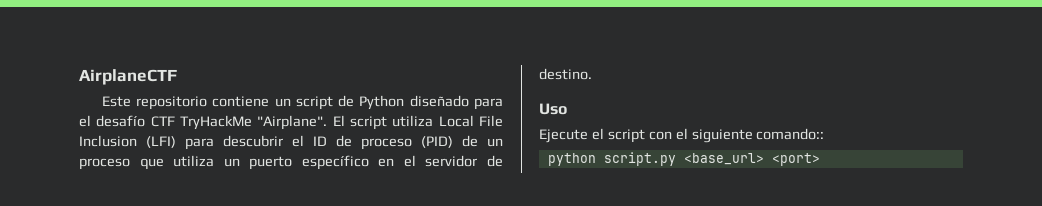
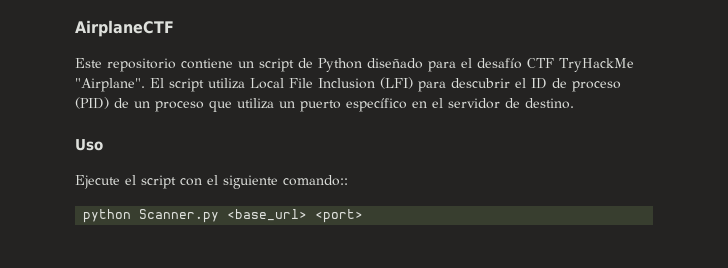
[603,152,676,166] script.py -> [139,209,220,223] Scanner.py

